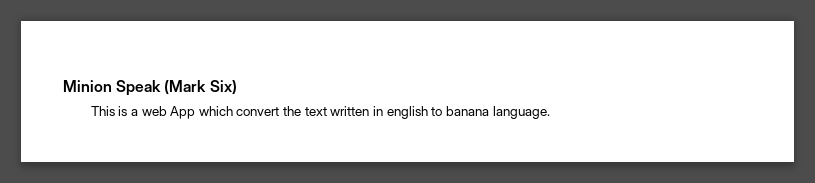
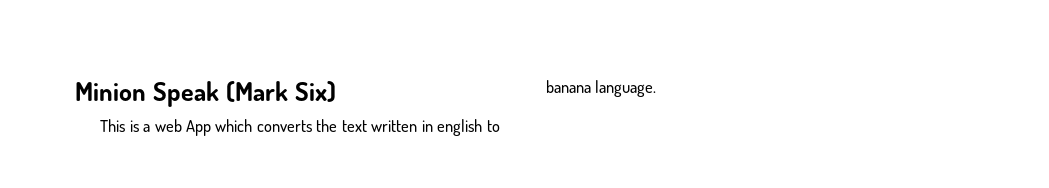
[236,107,280,116] convert -> [256,120,312,132] converts

